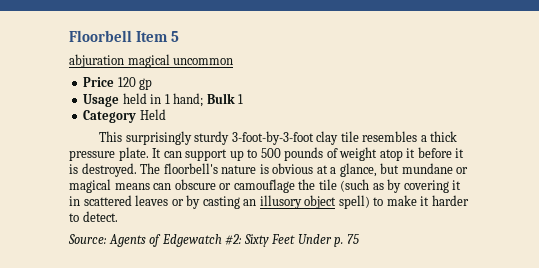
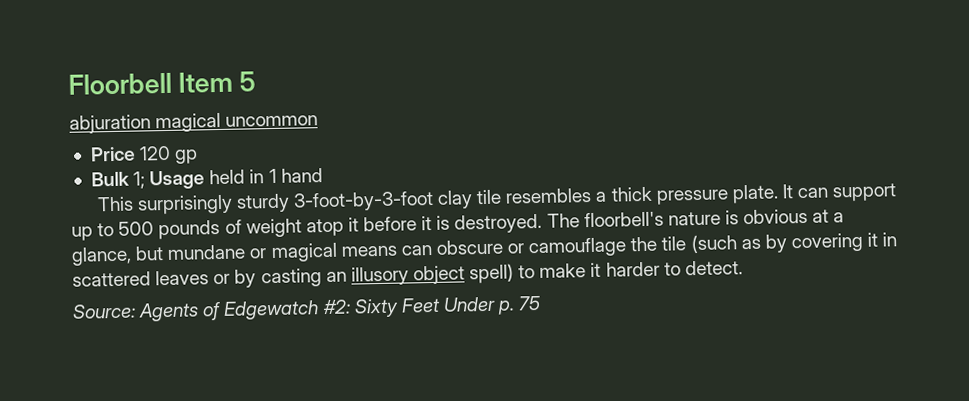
(153, 84) none -> [90,171,146,189] Bulk 1;
[173,93,244,107] [83,109,166,123] hand; Bulk 1 // Category Held -> [280,168,323,183] hand

